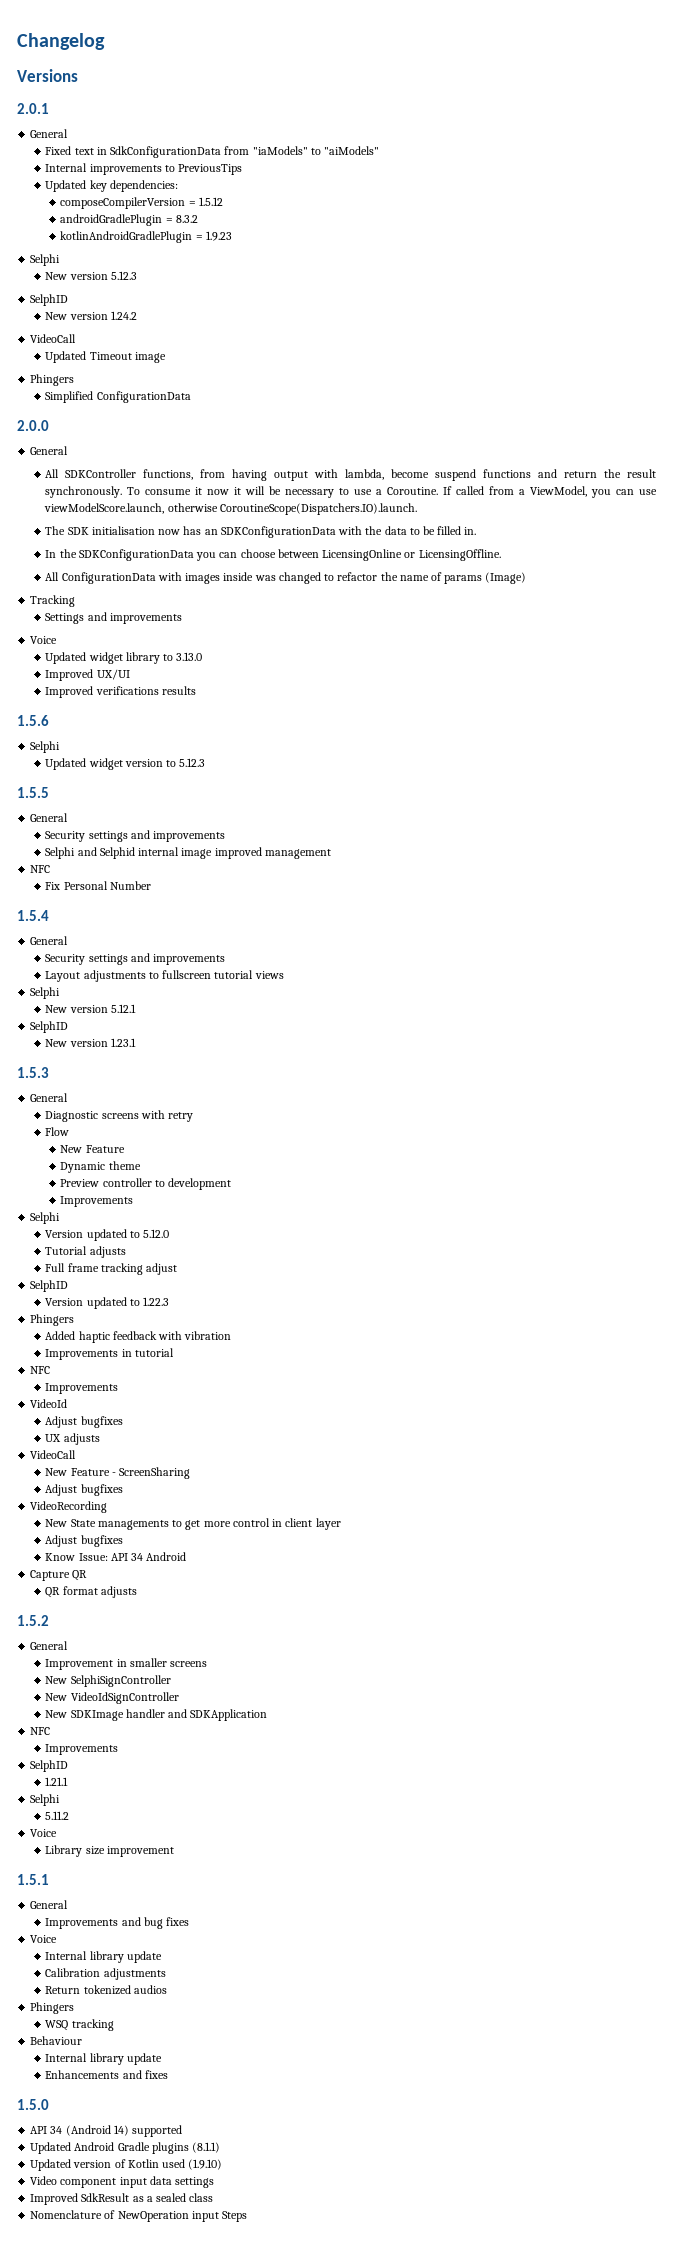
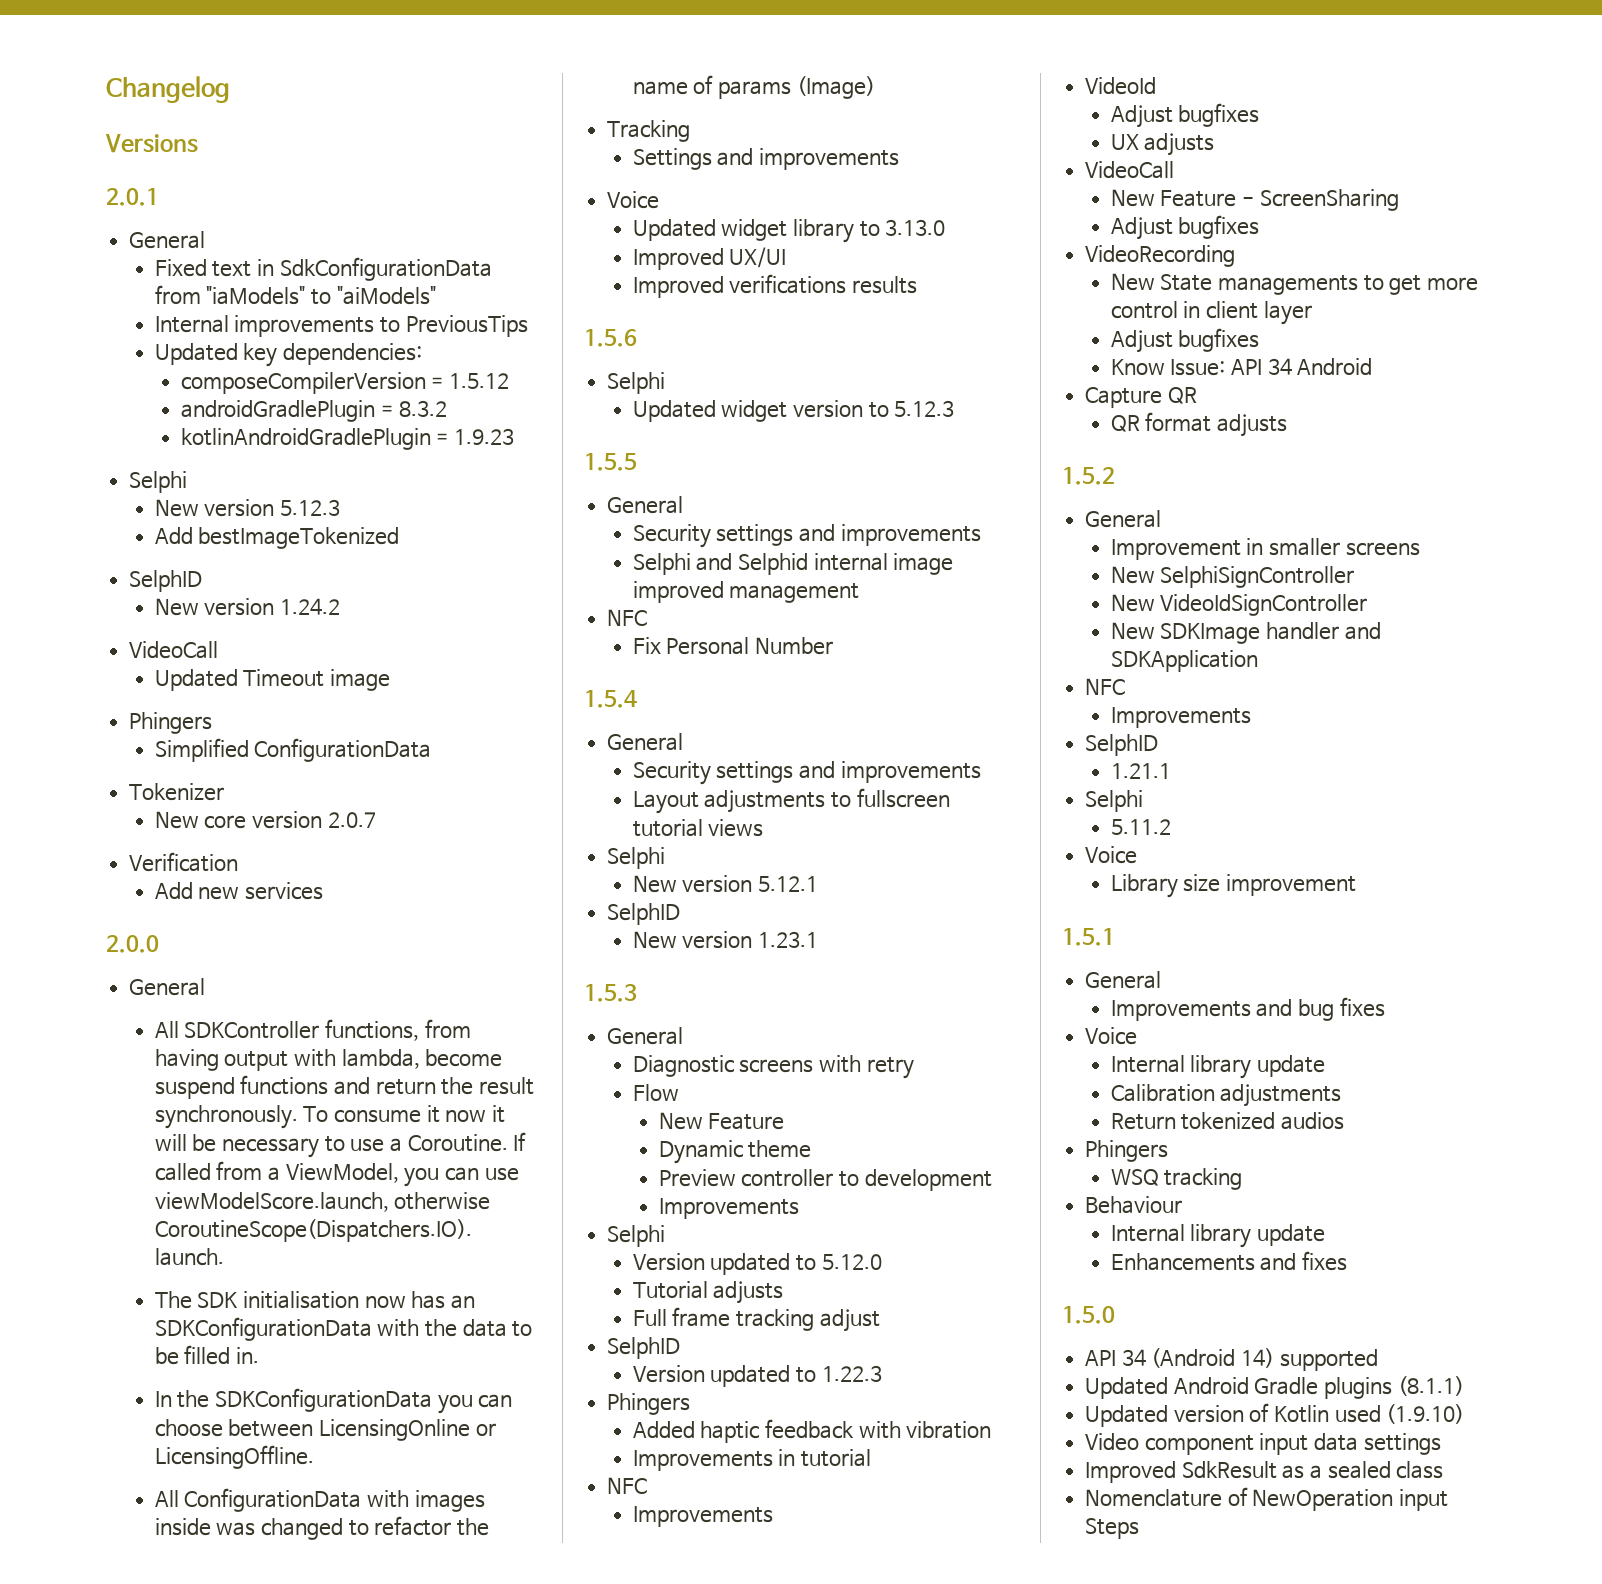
(137, 275) none -> [154,527,400,549] // Add bestImageTokenized
(191, 397) none -> [129,783,225,801] [154,811,376,829] [129,852,239,872] [154,882,324,900] // Tokenizer // New core version 2.0.7 // Verification // Add new services

